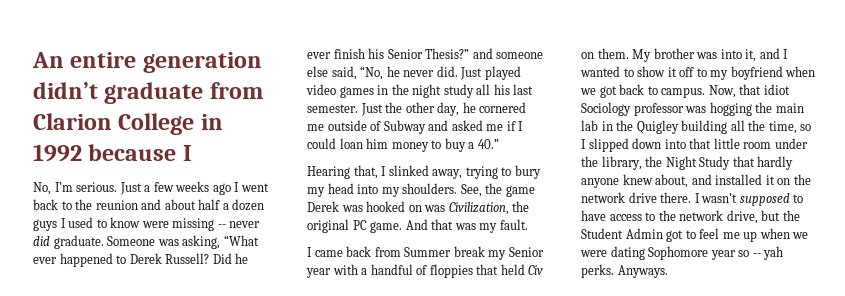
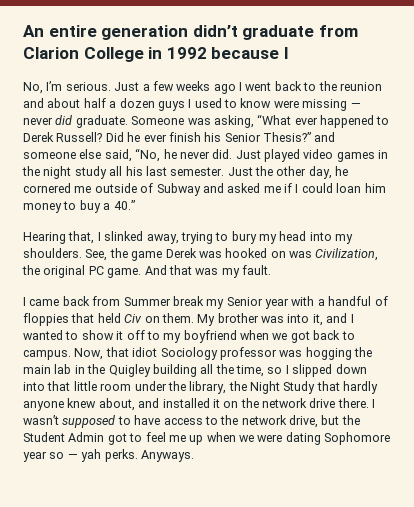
[217,224,226,228] -- -> [350,103,361,108] —
[752,253,761,257] -- -> [67,454,78,459] —

